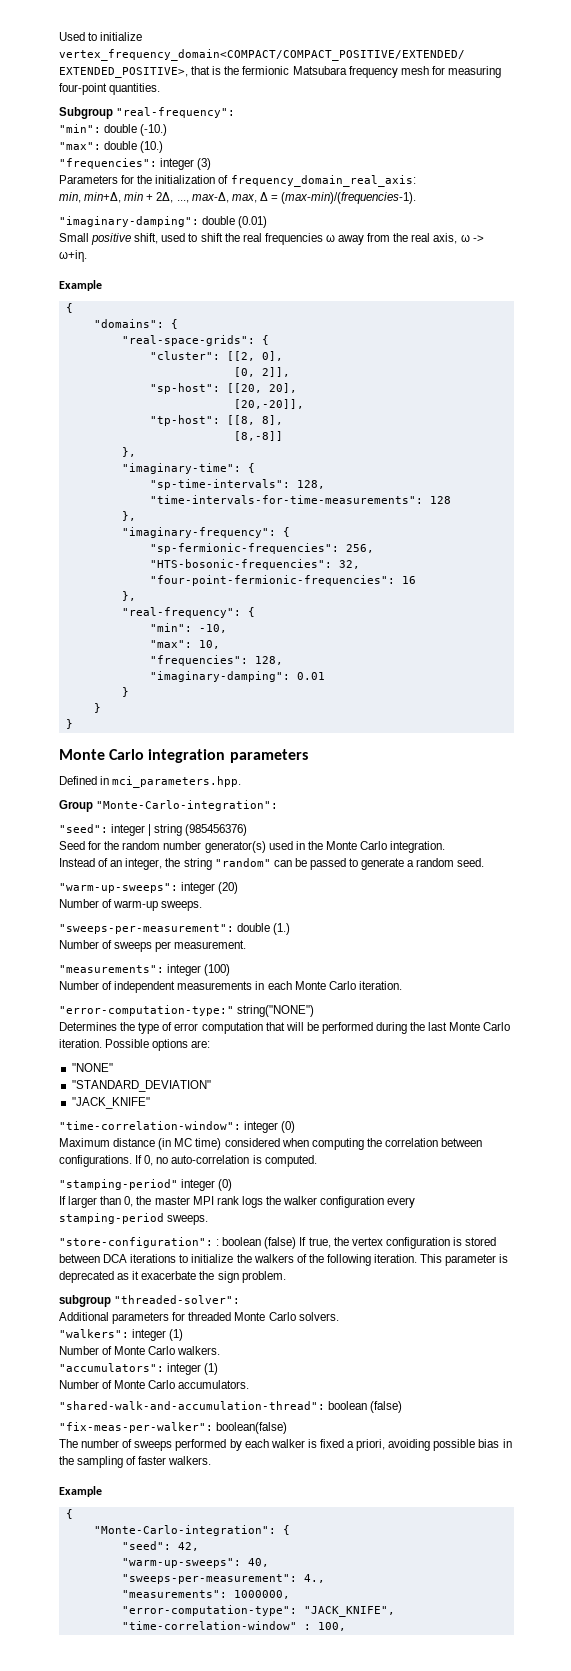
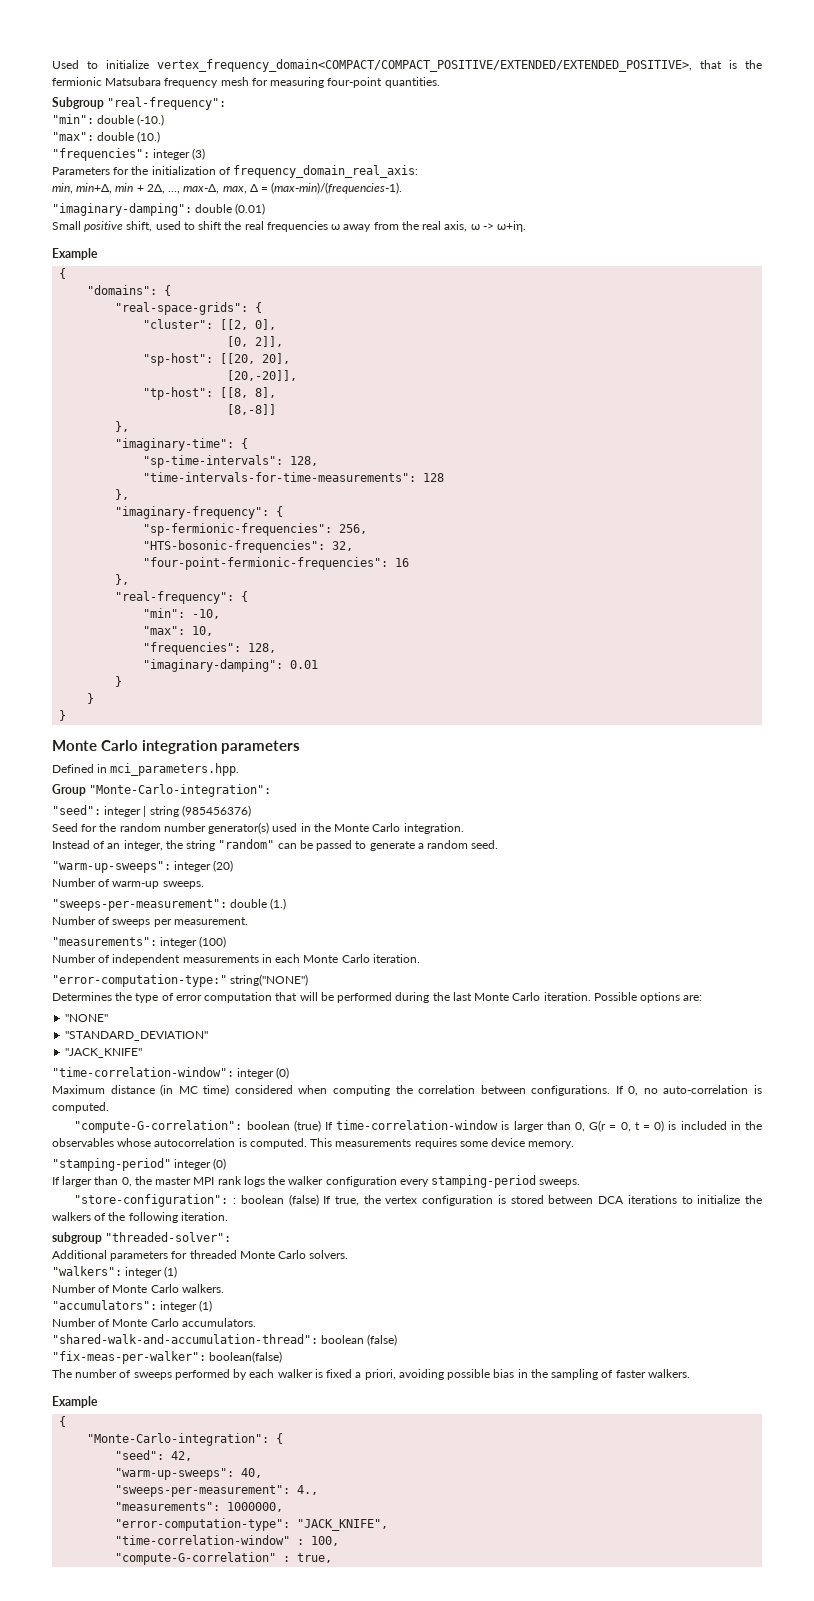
(317, 1161) none -> [74,1120,763,1133] [52,1138,575,1149] // "compute-G-correlation": boolean (true) If time-correlation-window is larger than 0, G(r = 0, t = 0) is included in the observables whose autocorrelation is computed. This measurements requires some device memory.
[420,1254,509,1266] [59,1271,286,1283] This parameter is deprecated as it exacerbate the sign problem. -> (228, 1216) none
(346, 1626) none -> [115,1552,333,1565] // "compute-G-correlation" : true,

